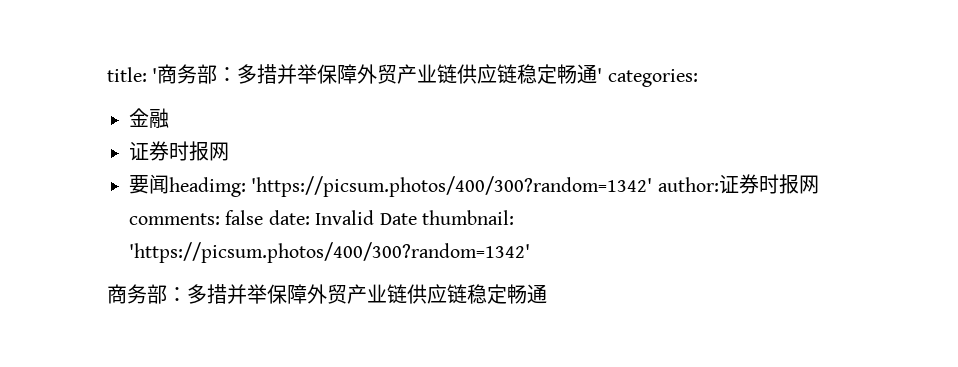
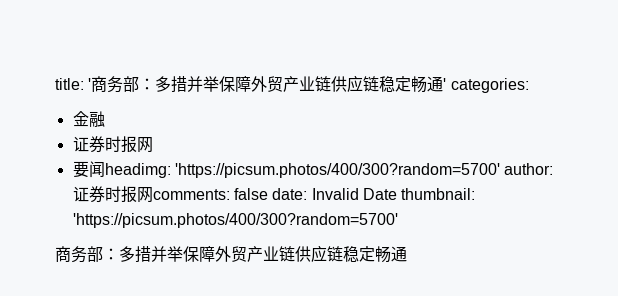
[251,176,653,197] 'https://picsum.photos/400/300?random=1342' -> [174,163,500,178] 'https://picsum.photos/400/300?random=5700'
[129,242,530,263] 'https://picsum.photos/400/300?random=1342' -> [72,213,398,228] 'https://picsum.photos/400/300?random=5700'

